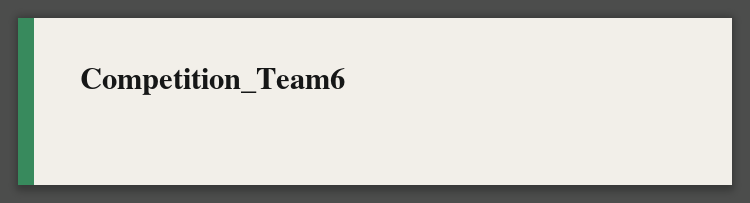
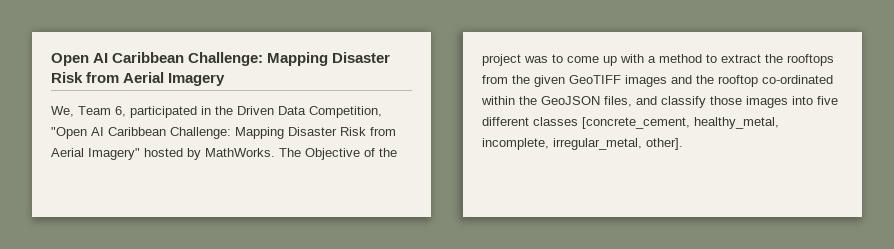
[80,68,345,95] Competition_Team6 -> [51,52,391,66] [51,72,226,86] [51,106,382,118] [51,127,396,139] [51,148,397,160] [482,54,834,66] [482,75,833,87] [481,96,838,108] [482,117,779,129] [482,138,683,150] Open AI Caribbean Challenge: Mapping Disaster Risk from Aerial Imagery // We, Team 6, participated in the Driven Data Competition, "Open AI Caribbean Challenge: Mapping Disaster Risk from Aerial Imagery" hosted by MathWorks. The Objective of the project was to come up with a method to extract the rooftops from the given GeoTIFF images and the rooftop co-ordinated within the GeoJSON files, and classify those images into five different classes [concrete_cement, healthy_metal, incomplete, irregular_metal, other].

